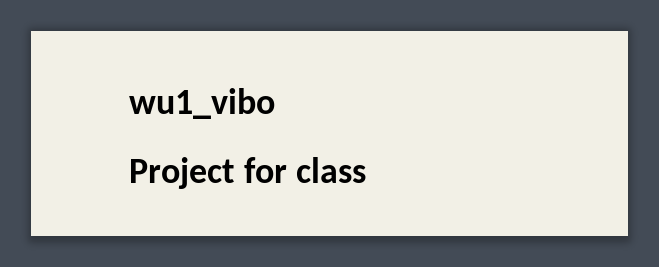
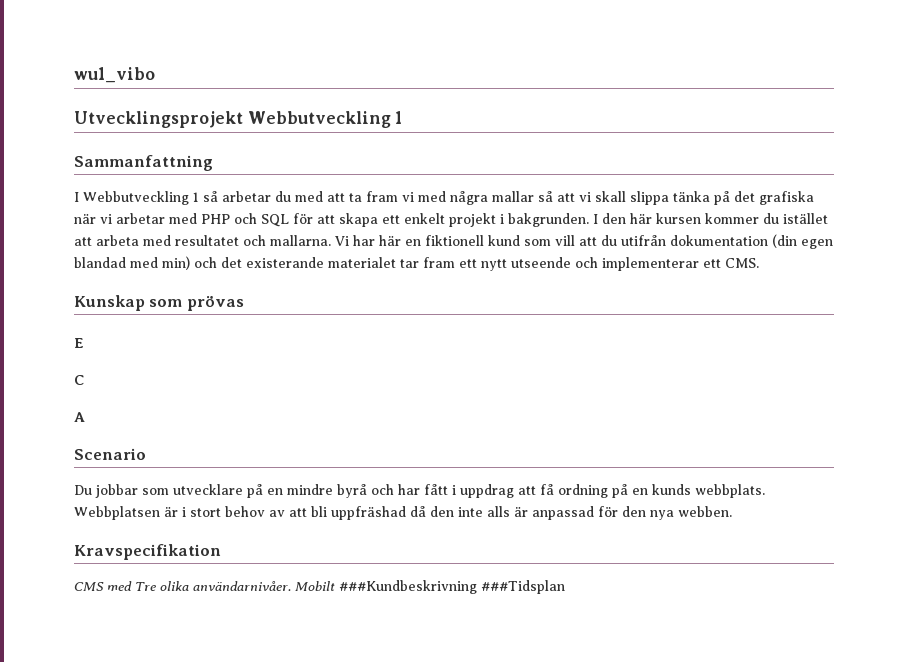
[129,157,367,189] Project for class -> [74,111,403,128] [74,155,213,171] [74,191,814,205] [74,213,828,227] [74,234,833,249] [74,256,759,271] [74,295,244,311] [74,338,83,348] [74,375,84,385] [74,412,85,422] [74,448,146,460] [74,484,765,498] [74,506,732,520] [74,544,221,560] [74,580,565,594] Utvecklingsprojekt Webbutveckling 1 // Sammanfattning // I Webbutveckling 1 så arbetar du med att ta fram vi med några mallar så att vi skall slippa tänka på det grafiska när vi arbetar med PHP och SQL för att skapa ett enkelt projekt i bakgrunden. I den här kursen kommer du istället att arbeta med resultatet och mallarna. Vi har här en fiktionell kund som vill att du utifrån dokumentation (din egen blandad med min) och det existerande materialet tar fram ett nytt utseende och implementerar ett CMS. // Kunskap som prövas // E // C // A // Scenario // Du jobbar som utvecklare på en mindre byrå och har fått i uppdrag att få ordning på en kunds webbplats. Webbplatsen är i stort behov av att bli uppfräshad då den inte alls är anpassad för den nya webben. // Kravspecifikation // CMS med Tre olika användarnivåer. Mobilt ###Kundbeskrivning ###Tidsplan

